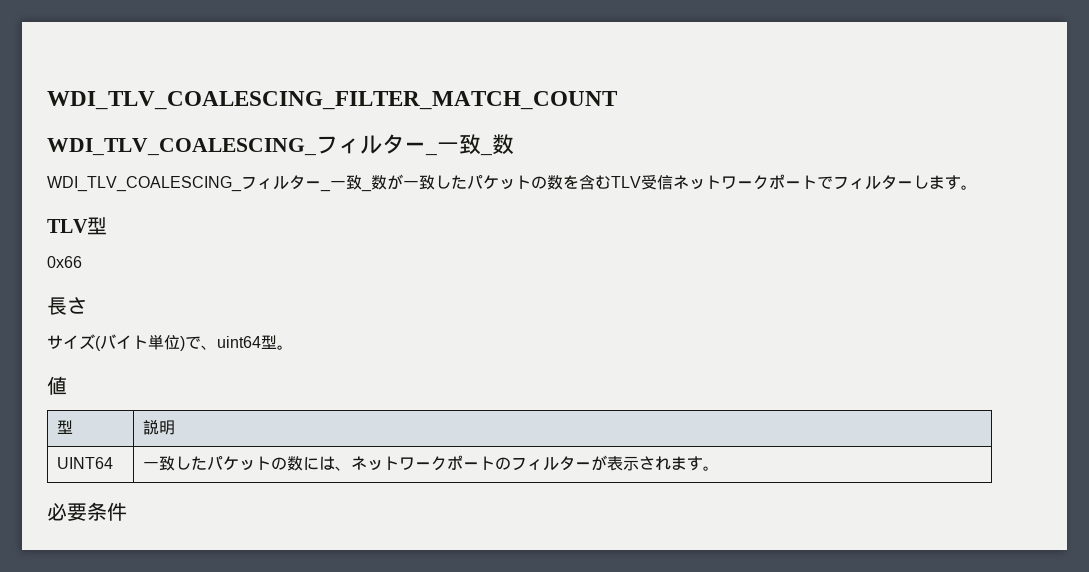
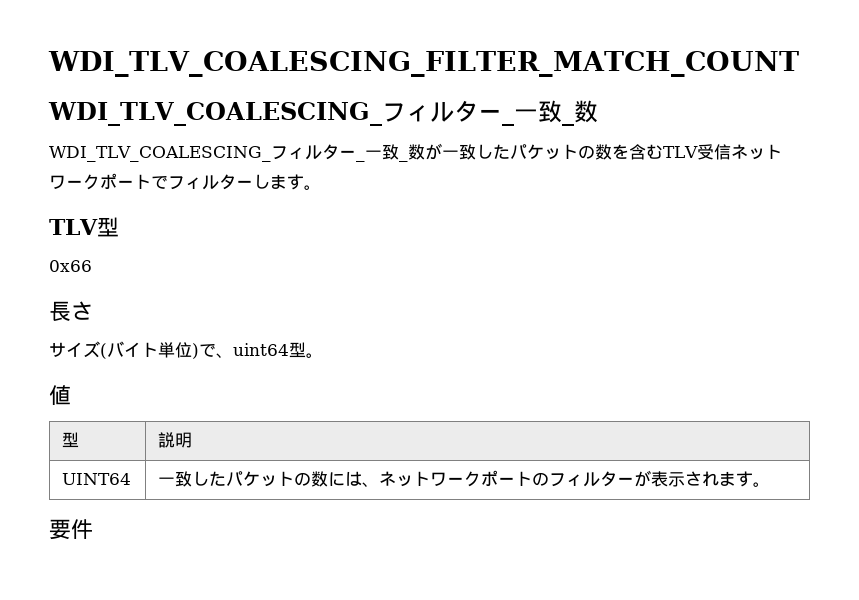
[47,502,107,521] 必要条 -> [49,519,71,540] 要

